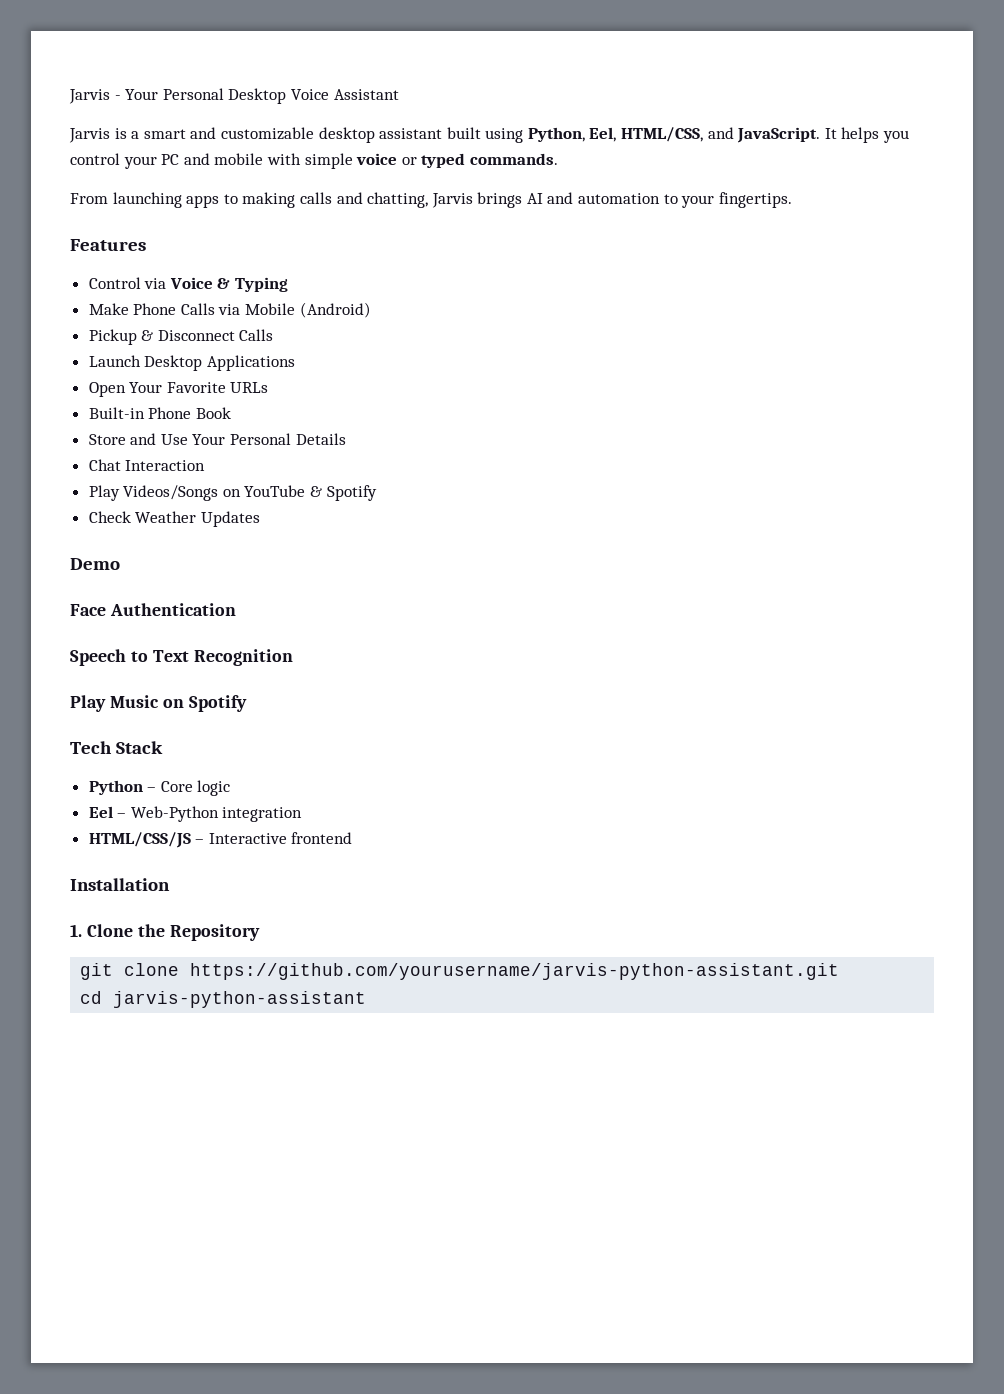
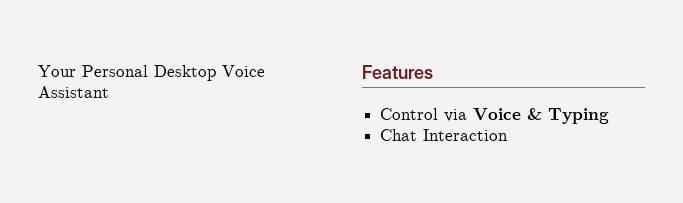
[69,89,121,104] Jarvis - -> (38, 71) none
[69,127,910,143] [70,153,558,169] [70,192,792,208] // Jarvis is a smart and customizable desktop assistant built using Python, Eel, HTML/CSS, and JavaScript. It helps you control your PC and mobile with simple voice or typed commands. // From launching apps to making calls and chatting, Jarvis brings AI and automation to your fingertips. -> (109, 92) none
[88,302,371,318] [88,329,274,345] [88,355,295,371] [88,382,269,397] [88,407,231,419] [88,433,346,445] [88,459,206,471] [88,485,377,501] [88,511,260,527] [70,558,120,570] [70,603,236,616] [70,649,293,666] [70,695,247,712] [70,741,163,754] [88,780,231,796] [88,806,303,822] [88,832,353,848] [70,878,170,891] [70,924,260,941] [80,963,840,980] [80,991,367,1008] Make Phone Calls via Mobile (Android) // Pickup & Disconnect Calls // Launch Desktop Applications // Open Your Favorite URLs // Built-in Phone Book // Store and Use Your Personal Details // Chat Interaction // Play Videos/Songs on YouTube & Spotify // Check Weather Updates // Demo // Face Authentication // Speech to Text Recognition // Play Music on Spotify // Tech Stack // Python – Core logic // Eel – Web-Python integration // HTML/CSS/JS – Interactive frontend // Installation // 1. Clone the Repository // git clone https://github.com/yourusername/jarvis-python-assistant.git // cd jarvis-python-assistant -> [380,129,509,141] Chat Interaction

